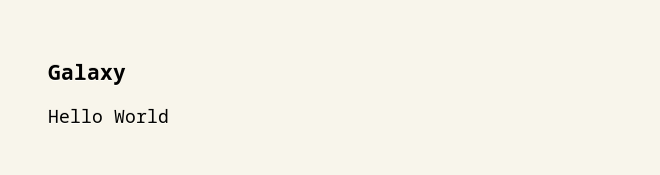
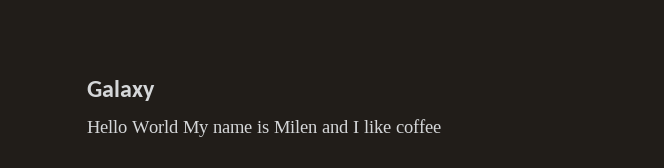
(169, 115) none -> [183,119,441,137] My name is Milen and I like coffee

